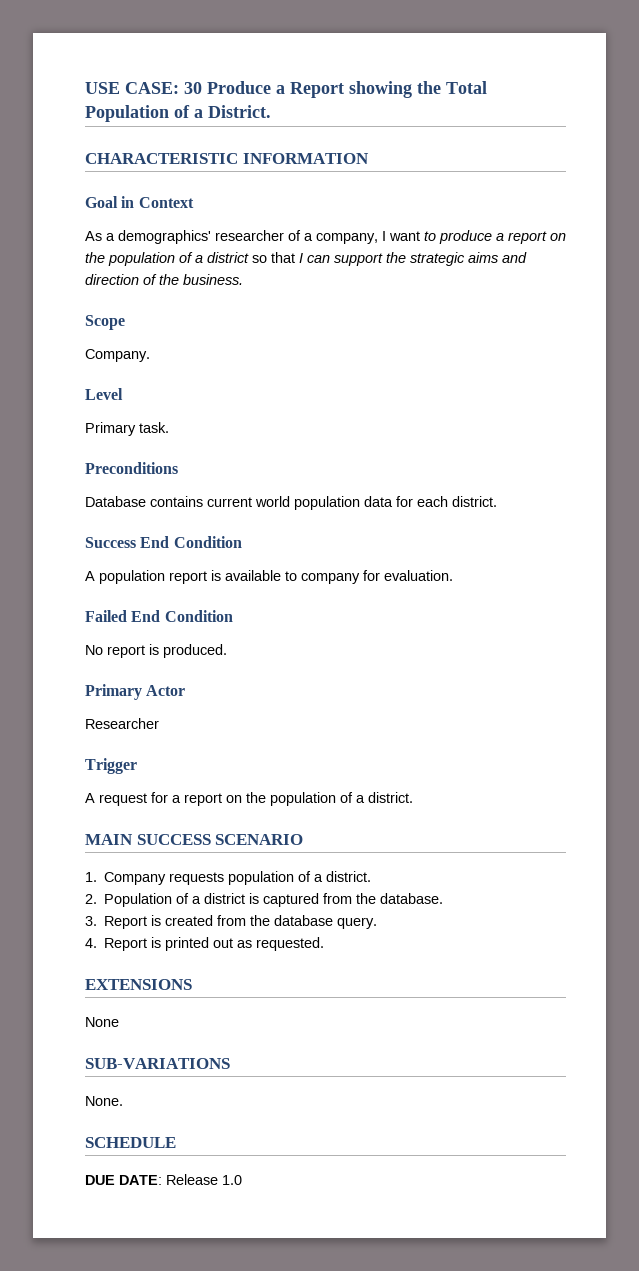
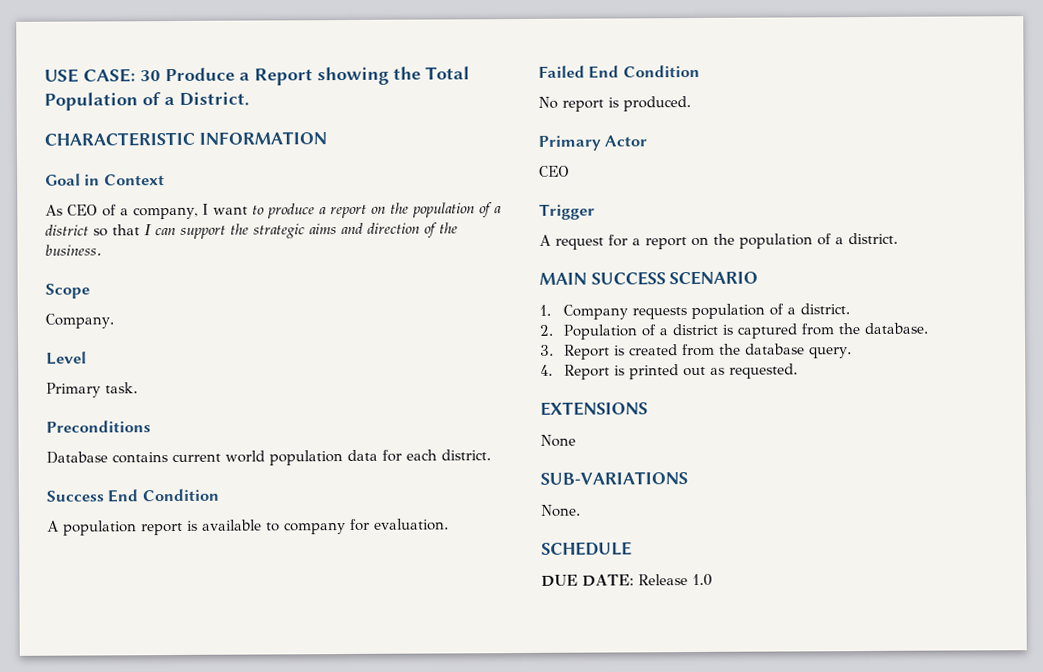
[106,230,284,244] a demographics' researcher -> [67,204,98,216] CEO
[85,718,159,729] Researcher -> [539,165,570,177] CEO

